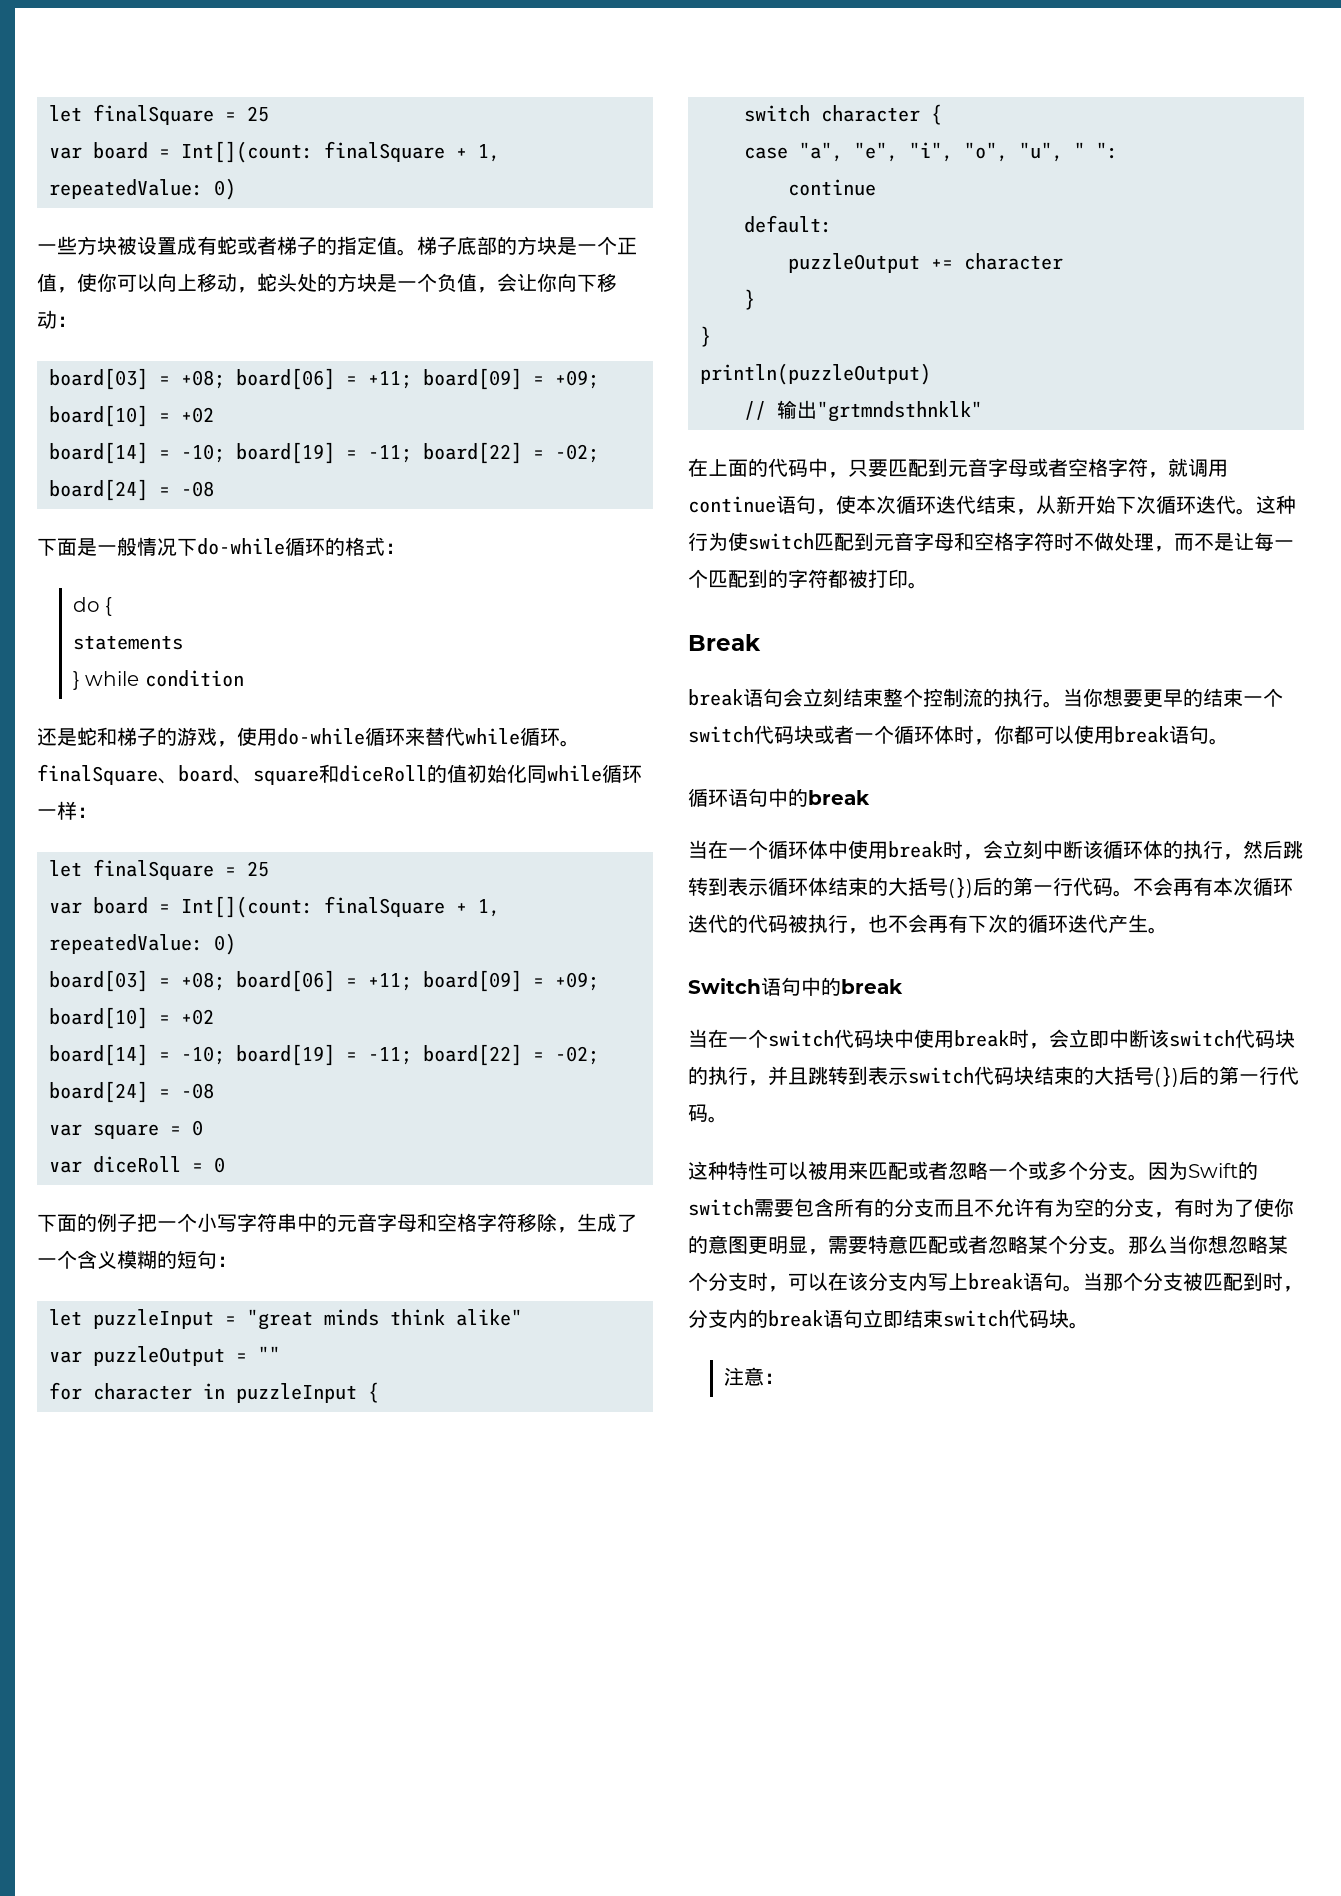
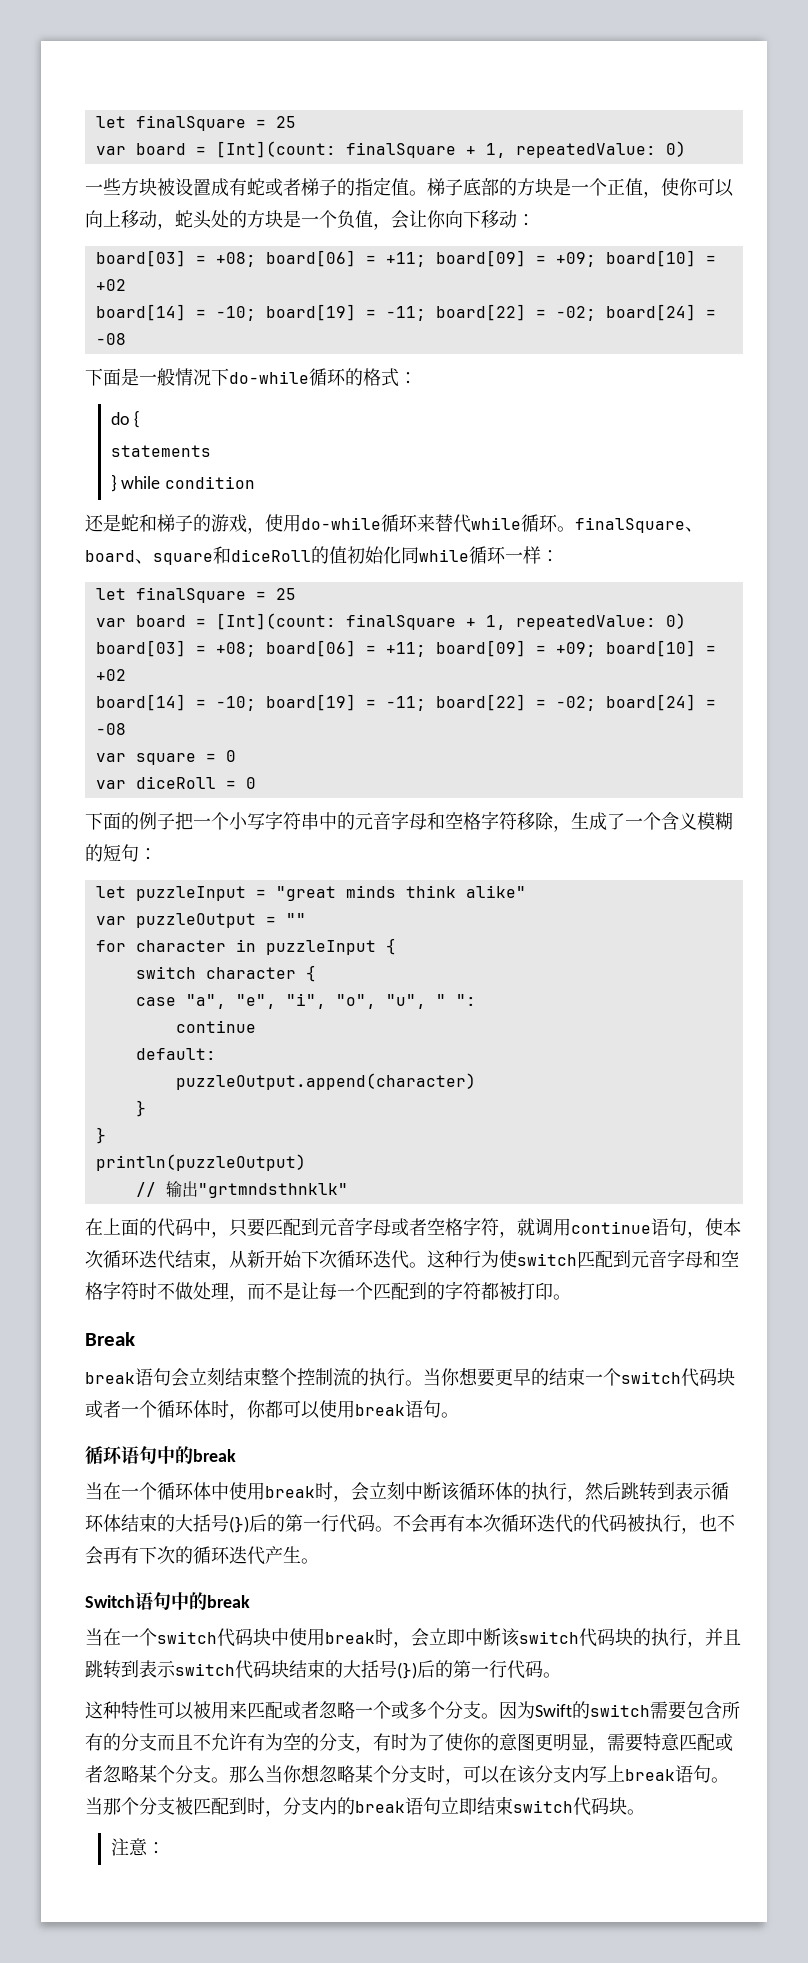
[49,104,269,125] [49,141,313,163] let finalSquare = 25 // var board = Int[](count: -> [95,115,296,131] [95,141,336,158] let finalSquare = 25 // var board = [Int](count:
[181,896,313,918] Int[](count: -> [215,613,336,630] [Int](count:
[788,253,1063,273] puzzleOutput += character -> [175,1073,476,1090] puzzleOutput.append(character)

